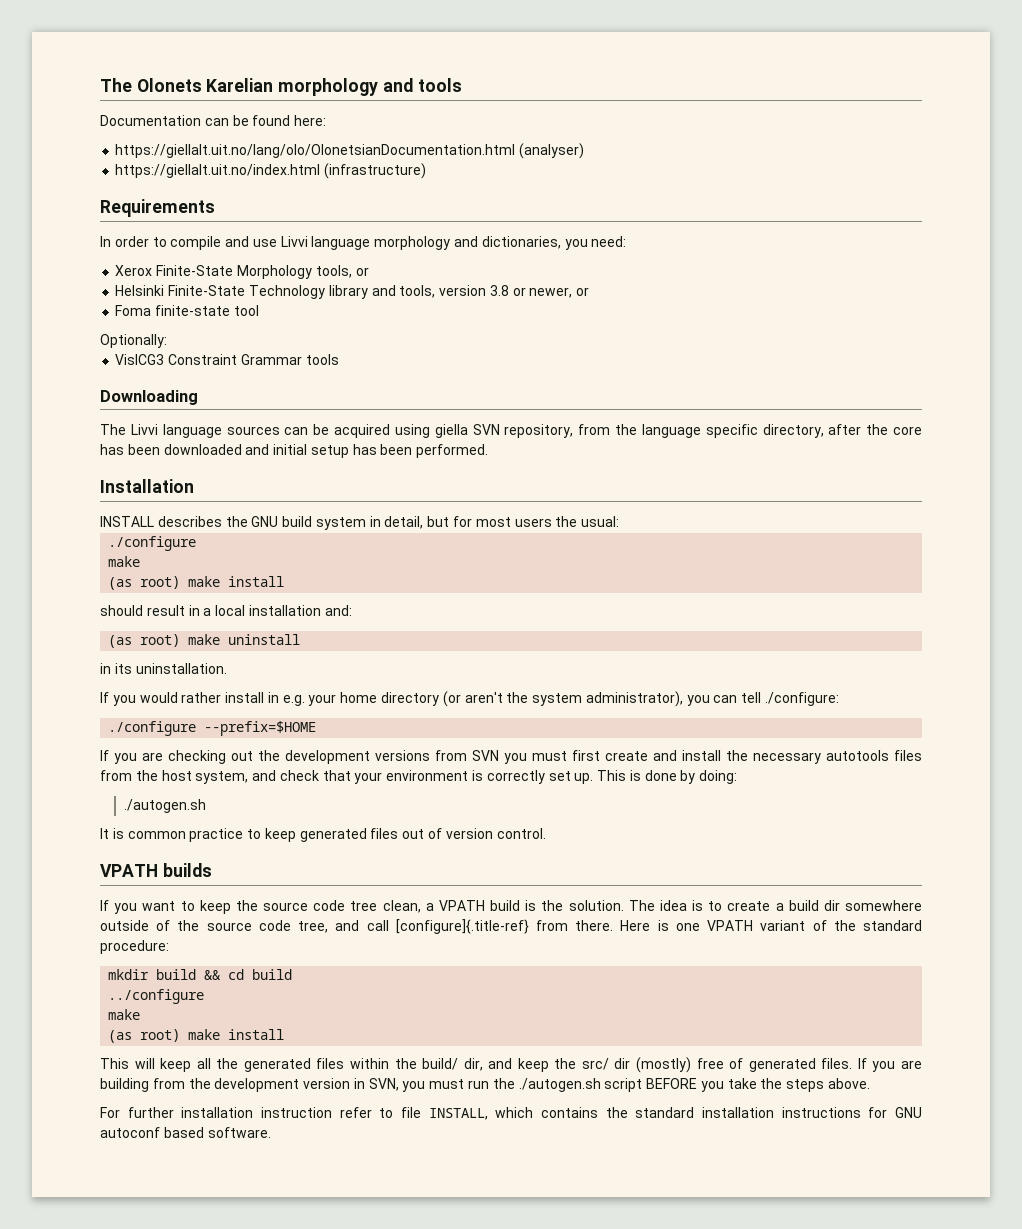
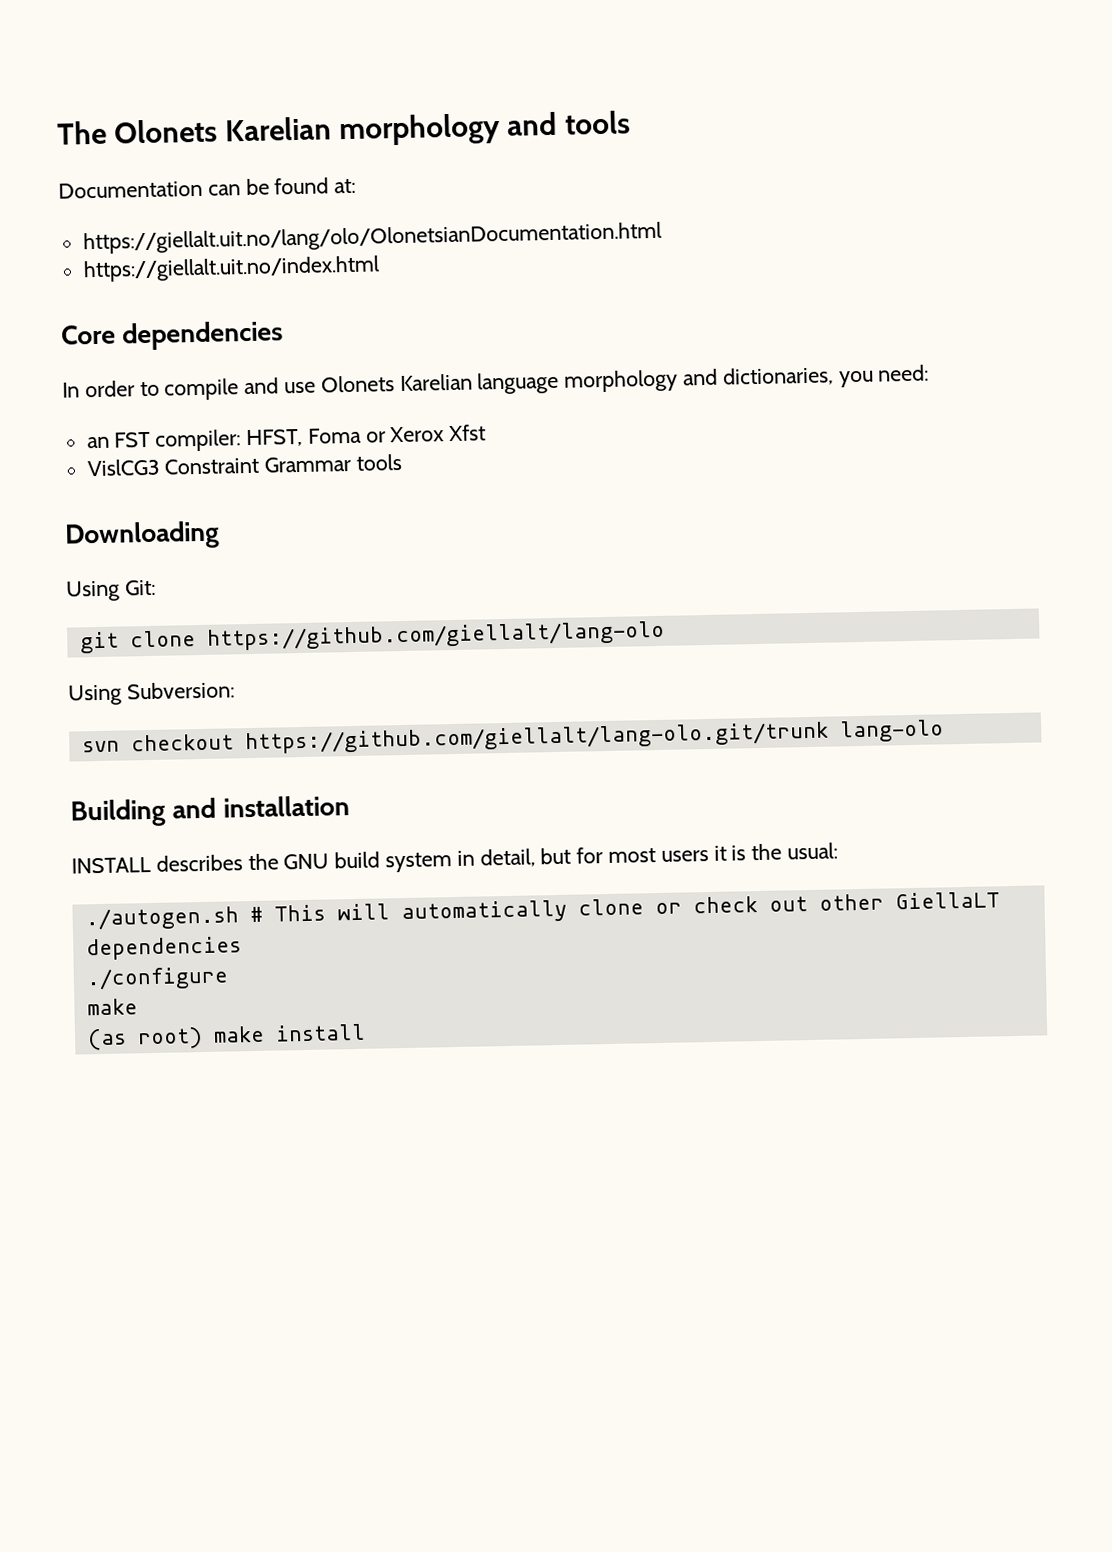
[294,115,327,126] here: -> [334,178,357,194] at:
[519,143,585,159] (analyser) -> (662, 238) none
[324,163,427,179] [100,199,215,217] (infrastructure) // Requirements -> [61,320,284,351] // Core dependencies
[280,236,308,247] Livvi -> [320,373,473,393] Olonets Karelian
[115,265,369,279] [115,285,590,299] [115,305,259,316] [100,334,167,348] Xerox Finite-State Morphology tools, or // Helsinki Finite-State Technology library and tools, version 3.8 or newer, or // Foma finite-state tool // Optionally: -> [86,424,487,452] an FST compiler: HFST, Foma or Xerox Xfst
[100,424,923,438] [100,444,489,458] [100,479,194,493] The Livvi language sources can be acquired using giella SVN repository, from the language specific directory, after the core has been downloaded and initial setup has been performed. // Installation -> [66,579,156,602] [79,620,665,654] [68,681,235,706] [81,719,944,755] [70,795,350,828] Using Git: // git clone https://github.com/giellalt/lang-olo // Using Subversion: // svn checkout https://github.com/giellalt/lang-olo.git/trunk lang-olo // Building and installation
(552, 522) none -> [713,845,747,861] it is
(620, 521) none -> [84,891,1000,931] [85,936,242,961] // ./autogen.sh # This will automatically clone or check out other GiellaLT dependencies
[100,605,352,616] [108,634,301,648] [100,663,227,674] [100,691,840,707] [108,721,317,736] [100,750,922,764] [100,770,738,784] [123,799,206,813] [100,828,546,842] [100,863,212,877] [100,900,922,914] [100,919,922,934] [100,940,169,954] [108,969,293,980] [108,989,205,1004] [108,1009,141,1020] [108,1029,285,1043] [100,1057,923,1073] [100,1078,871,1092] [100,1107,922,1120] [100,1127,271,1138] // should result in a local installation and: // (as root) make uninstall // in its uninstallation. // If you would rather install in e.g. your home directory (or aren't the system administrator), you can tell ./configure: // ./configure --prefix=$HOME // If you are checking out the development versions from SVN you must first create and install the necessary autotools files from the host system, and check that your environment is correctly set up. This is done by doing: // ./autogen.sh // It is common practice to keep generated files out of version control. // VPATH builds // If you want to keep the source code tree clean, a VPATH build is the solution. The idea is to create a build dir somewhere outside of the source code tree, and call [configure]{.title-ref} from there. Here is one VPATH variant of the standard procedure: // mkdir build && cd build // ../configure // make // (as root) make install // This will keep all the generated files within the build/ dir, and keep the src/ dir (mostly) free of generated files. If you are building from the development version in SVN, you must run the ./autogen.sh script BEFORE you take the steps above. // For further installation instruction refer to file INSTALL, which contains the standard installation instructions for GNU autoconf based software. -> (366, 1032) none

